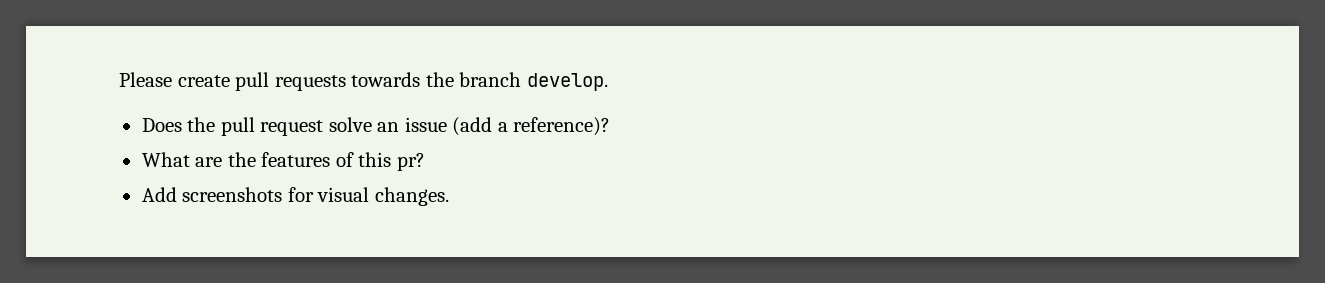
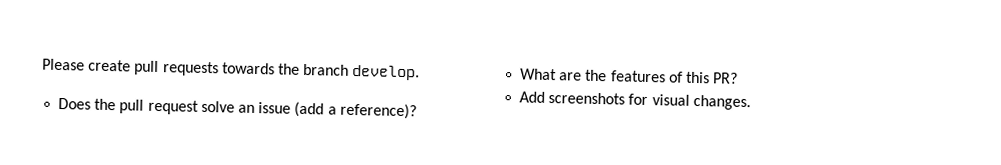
[396,153,425,171] pr? -> [713,72,739,84] PR?

